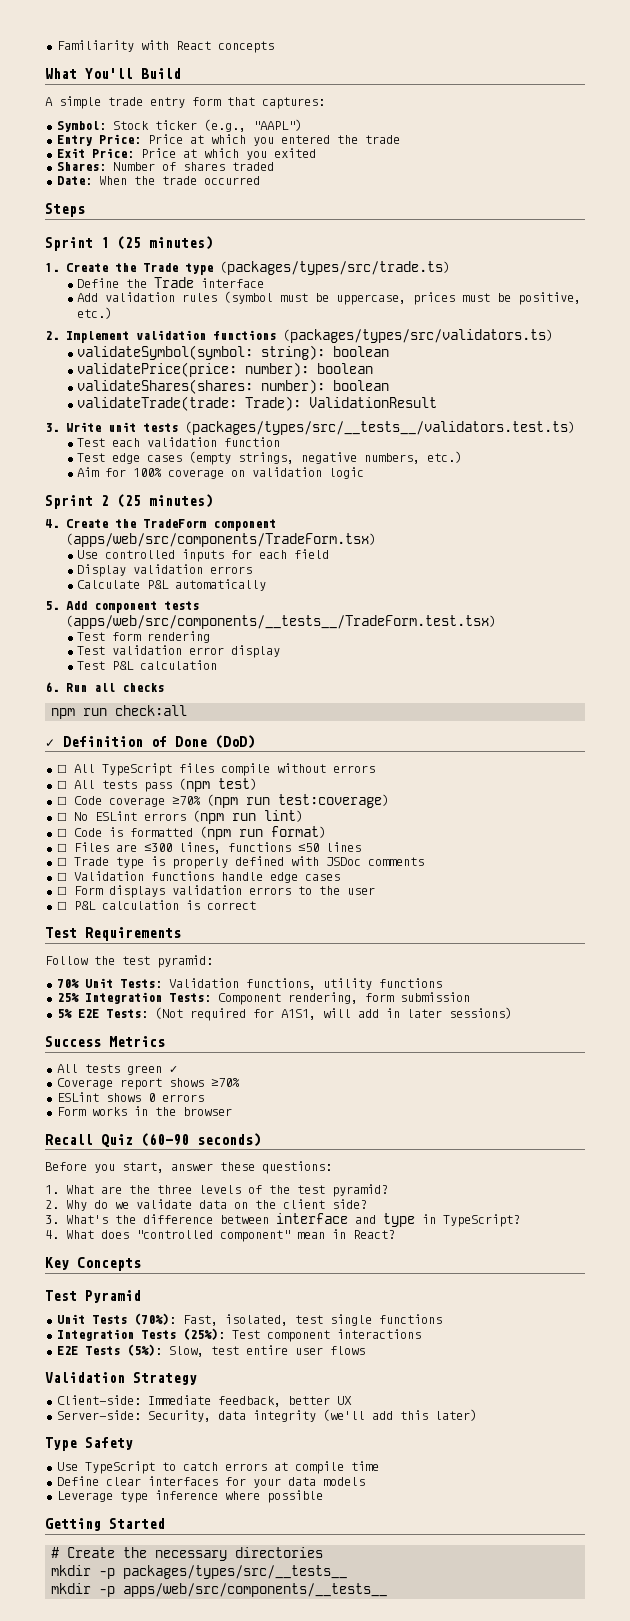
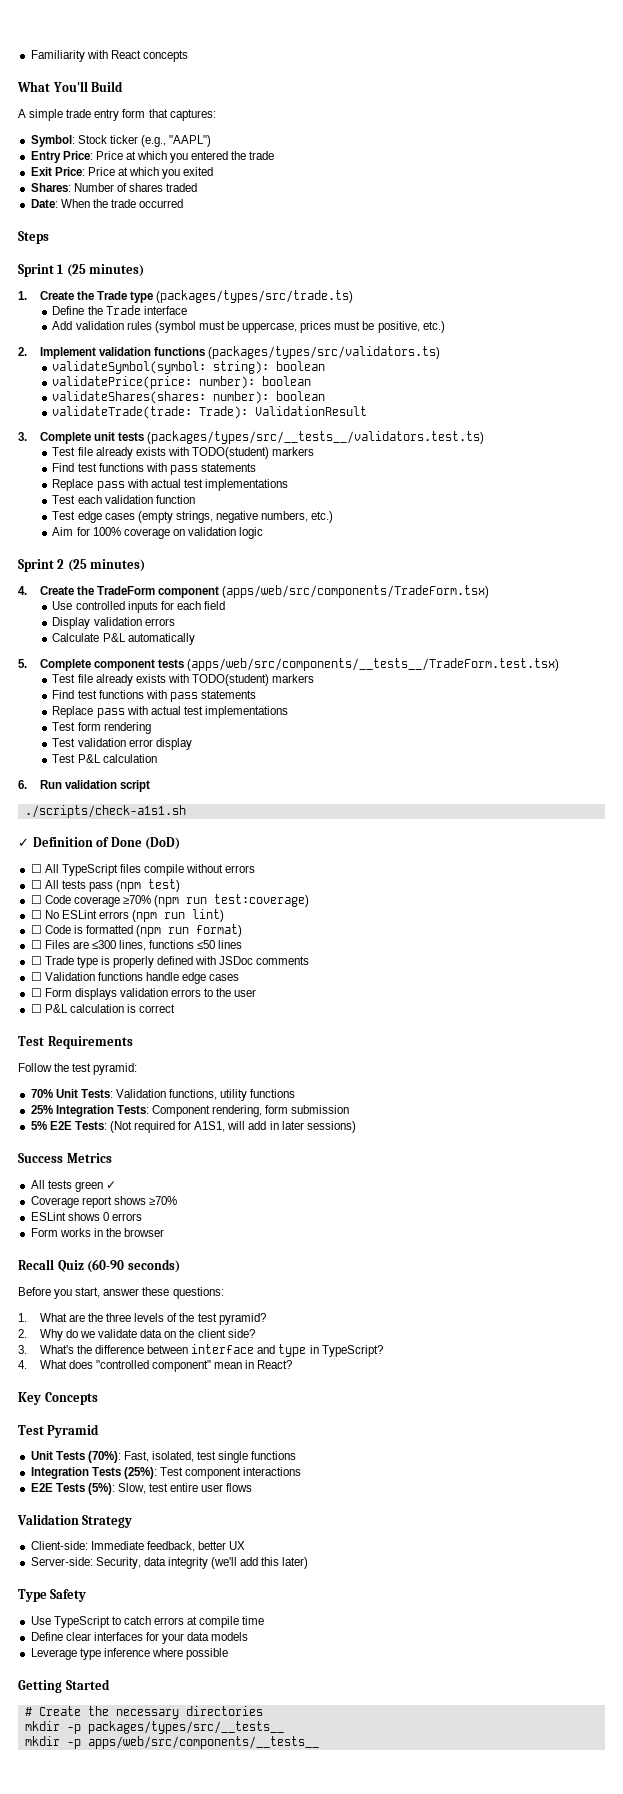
[65,422,101,432] Write -> [39,432,91,444] Complete
(575, 428) none -> [52,447,315,459] [52,463,257,475] [52,479,289,491] // Test file already exists with TODO(student) markers // Find test functions with pass statements // Replace pass with actual test implementations
[65,601,87,610] Add -> [39,659,91,671] Complete
(496, 622) none -> [52,674,315,686] [52,690,257,702] [52,706,289,718] // Test file already exists with TODO(student) markers // Find test functions with pass statements // Replace pass with actual test implementations
[93,683,164,692] [51,705,188,719] all checks // npm run check:all -> [64,780,151,792] [24,805,186,818] validation script // ./scripts/check-a1s1.sh

